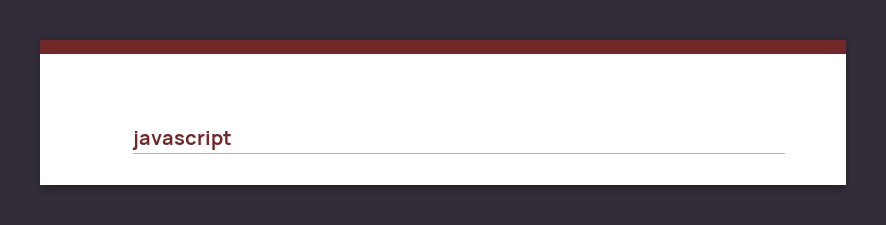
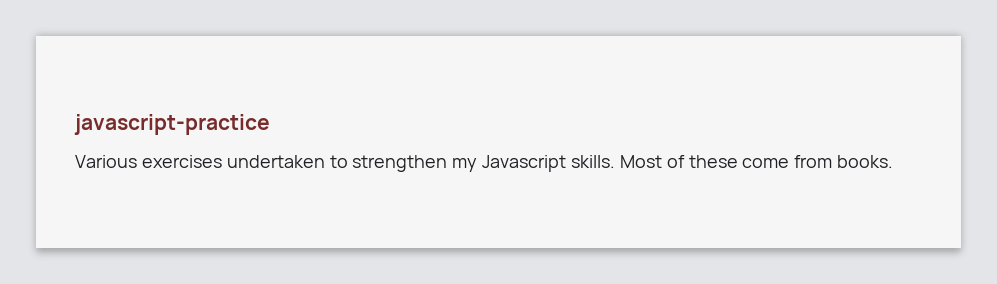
[132,131,232,150] javascript -> [74,114,270,135] [75,155,894,172] javascript-practice // Various exercises undertaken to strengthen my Javascript skills. Most of these come from books.

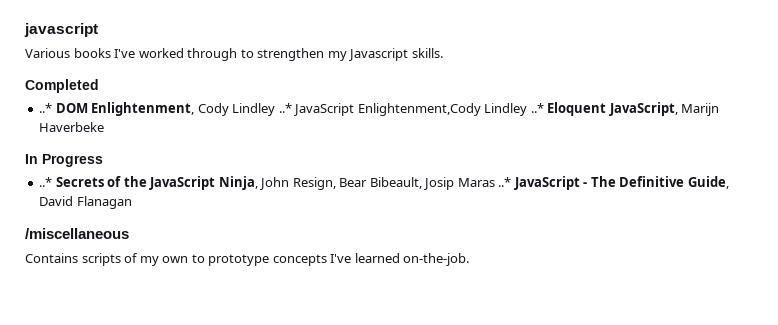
[74,114,270,135] javascript-practice -> [24,23,98,37] javascript
[141,155,325,168] exercises undertaken -> [73,48,238,61] books I've worked through
[619,155,894,168] Most of these come from books. -> [25,79,99,93] [39,102,720,116] [39,122,105,132] [25,154,103,167] [39,176,729,190] [39,196,132,209] [25,228,129,239] [25,253,470,266] // Completed // ..* DOM Enlightenment, Cody Lindley ..* JavaScript Enlightenment,Cody Lindley ..* Eloquent JavaScript, Marijn Haverbeke // In Progress // ..* Secrets of the JavaScript Ninja, John Resign, Bear Bibeault, Josip Maras ..* JavaScript - The Definitive Guide, David Flanagan // /miscellaneous // Contains scripts of my own to prototype concepts I've learned on-the-job.

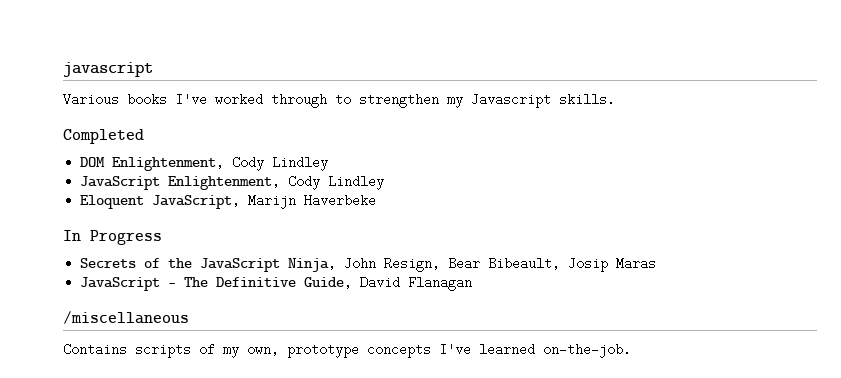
[39,103,53,113] ..* -> (144, 136) none
[278,103,544,116] ..* JavaScript Enlightenment,Cody Lindley ..* -> [80,175,385,190] // JavaScript Enlightenment, Cody Lindley //
[39,177,53,187] ..* -> (162, 237) none
[498,177,512,187] ..* -> (657, 263) //
[162,254,205,263] own to -> [247,343,279,356] own,

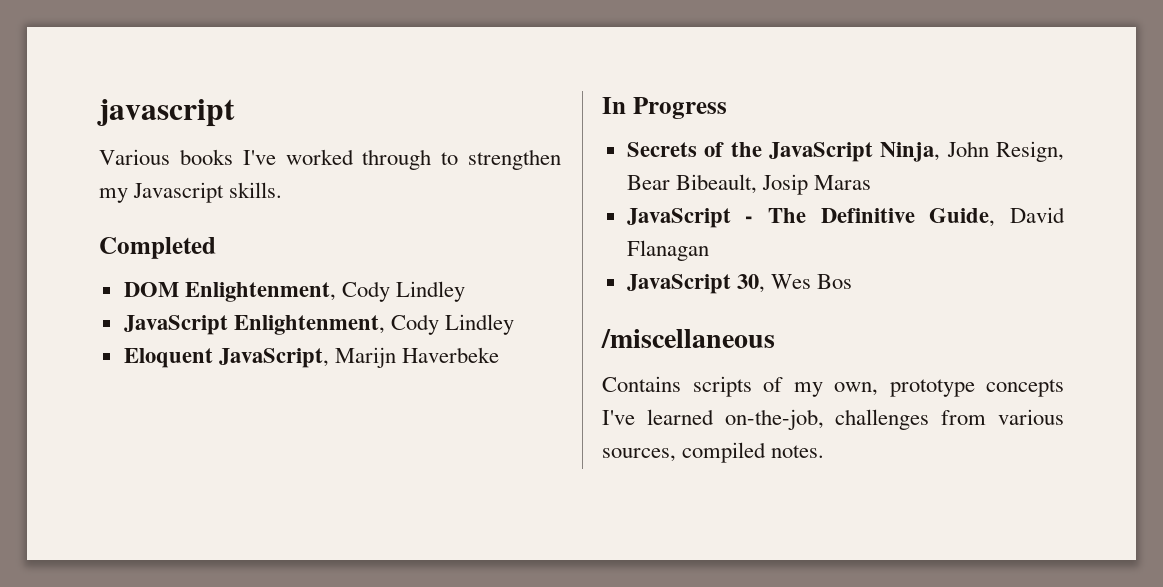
(473, 283) none -> [626,274,852,294] // JavaScript 30, Wes Bos
[543,343,631,358] on-the-job. -> [724,409,1064,430] [602,442,825,463] on-the-job, challenges from various sources, compiled notes.

